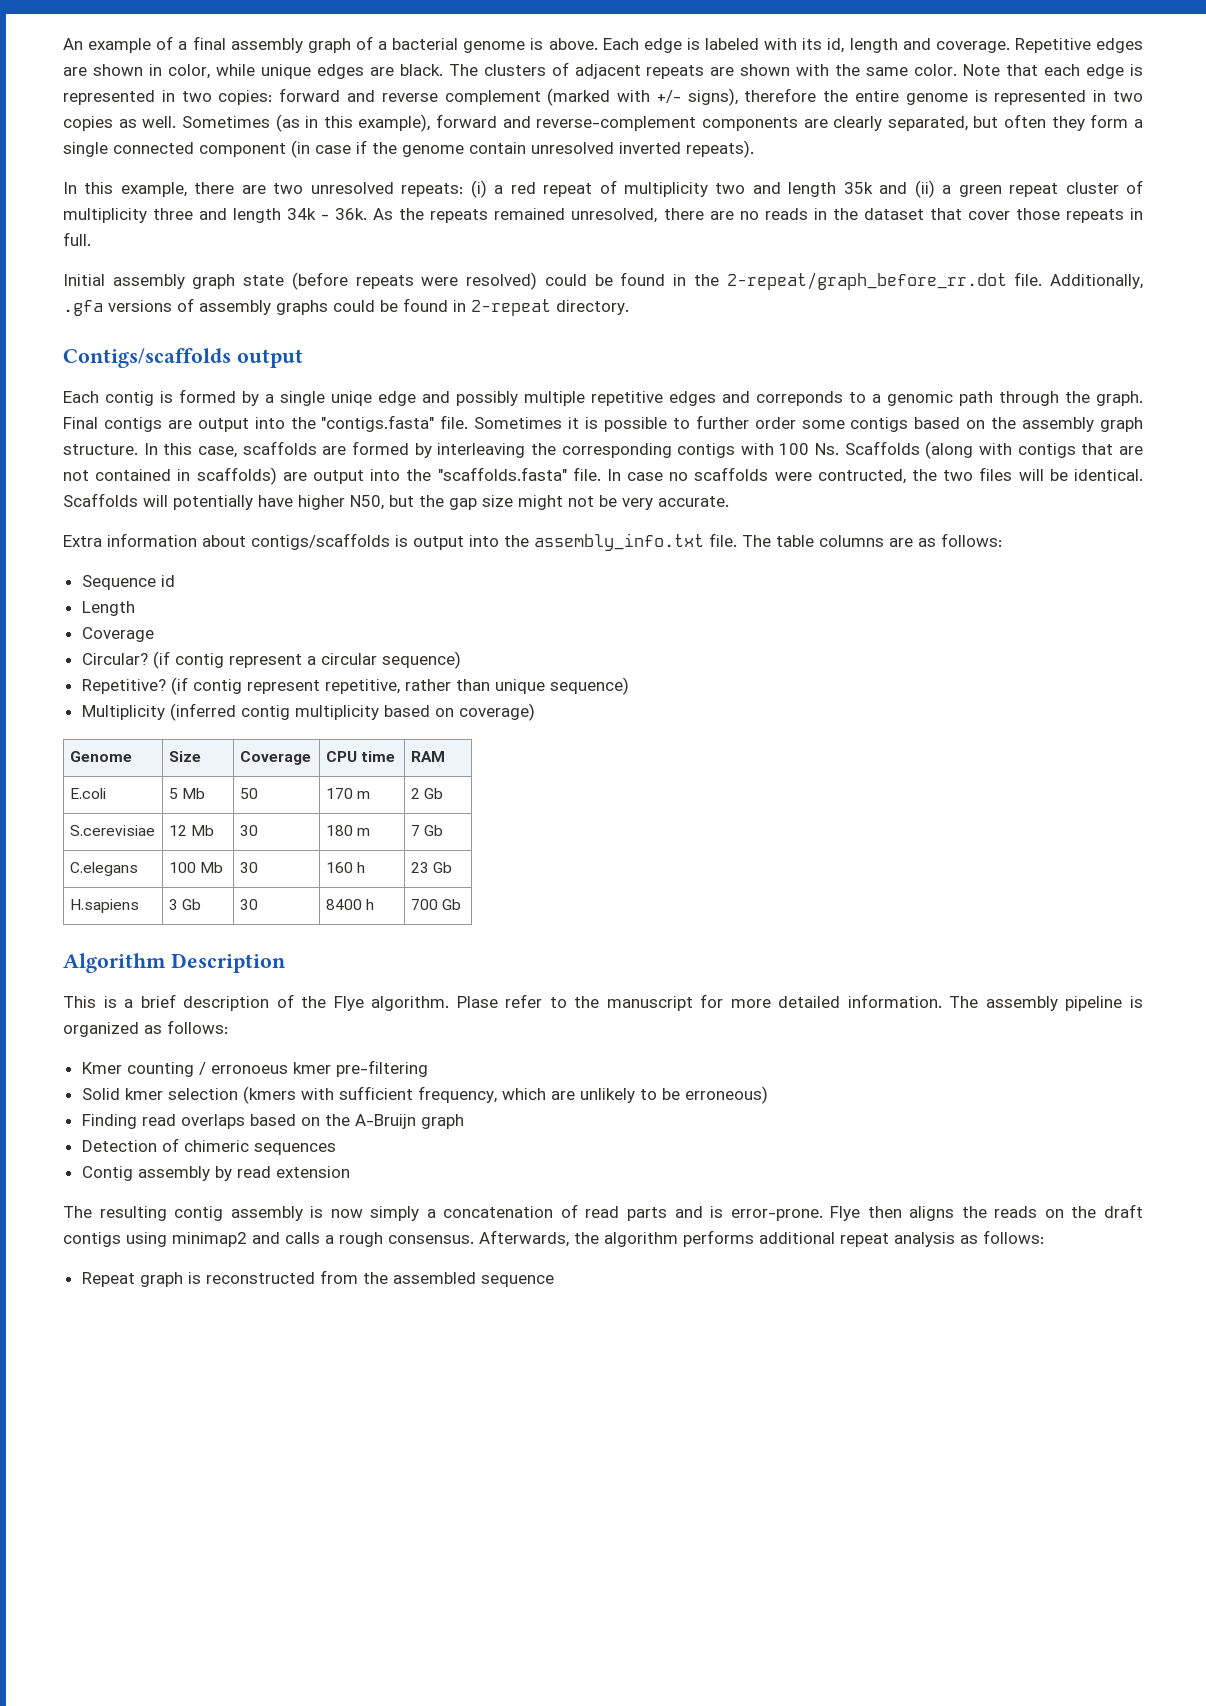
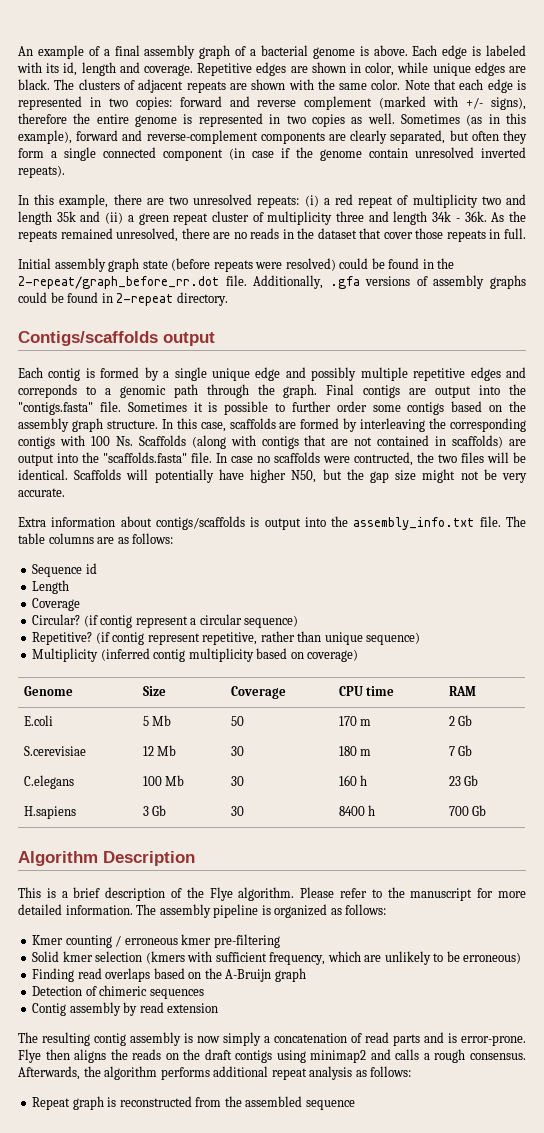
[331,391,372,406] uniqe -> [211,368,250,381] unique
[456,996,498,1008] Plase -> [300,887,335,898] Please
[210,1065,288,1074] erronoeus -> [124,938,178,945] erroneous

